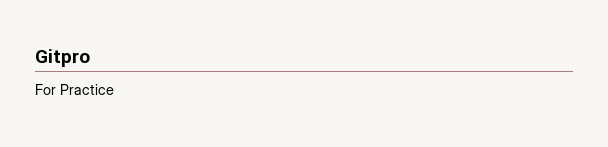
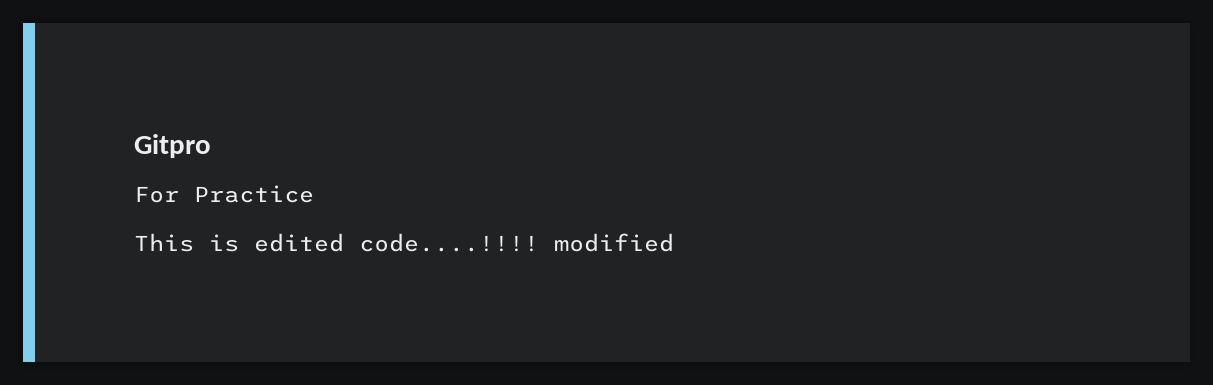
(114, 89) none -> [134,233,674,252] // This is edited code....!!!! modified

